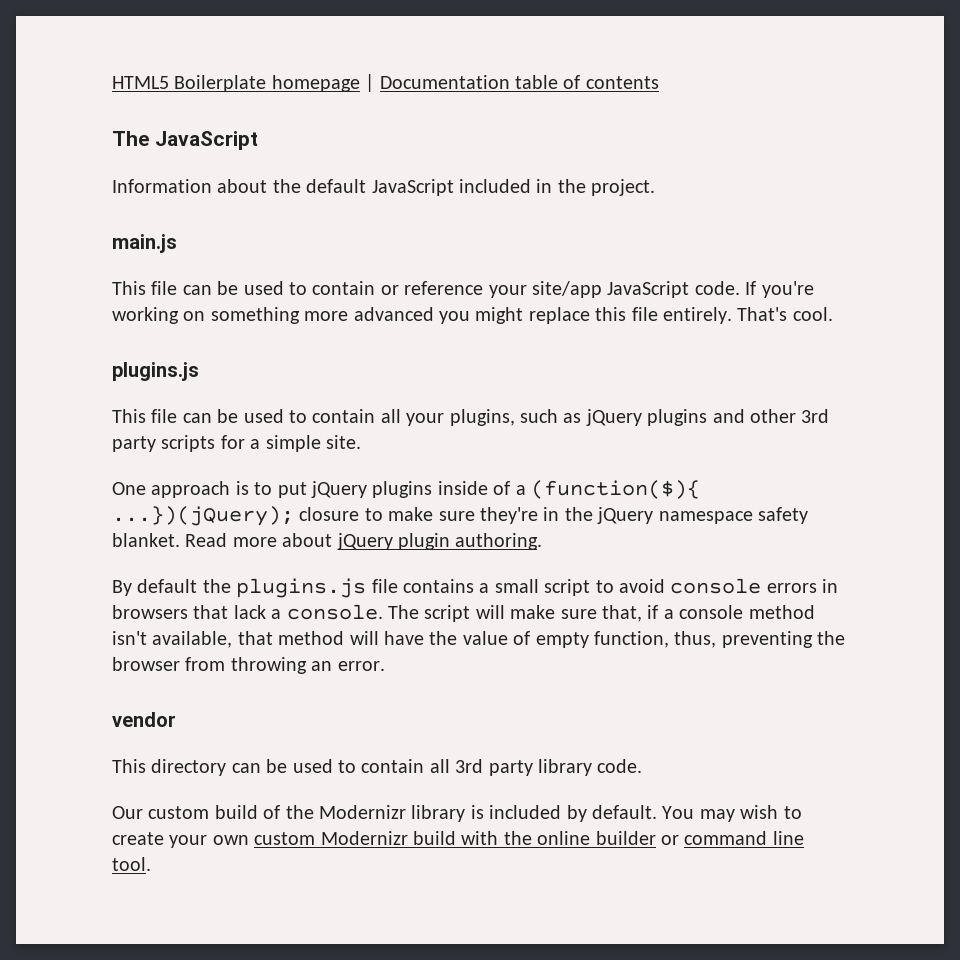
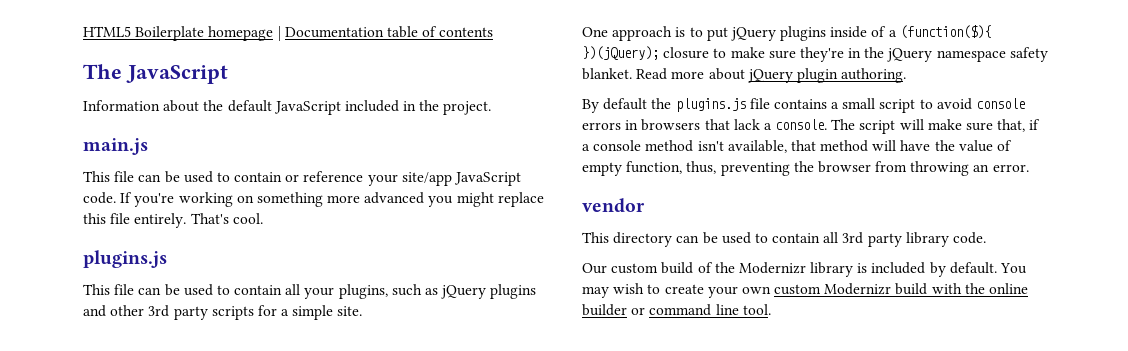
[112,506,294,526] ...})(jQuery); -> [582,46,659,60] })(jQuery);

